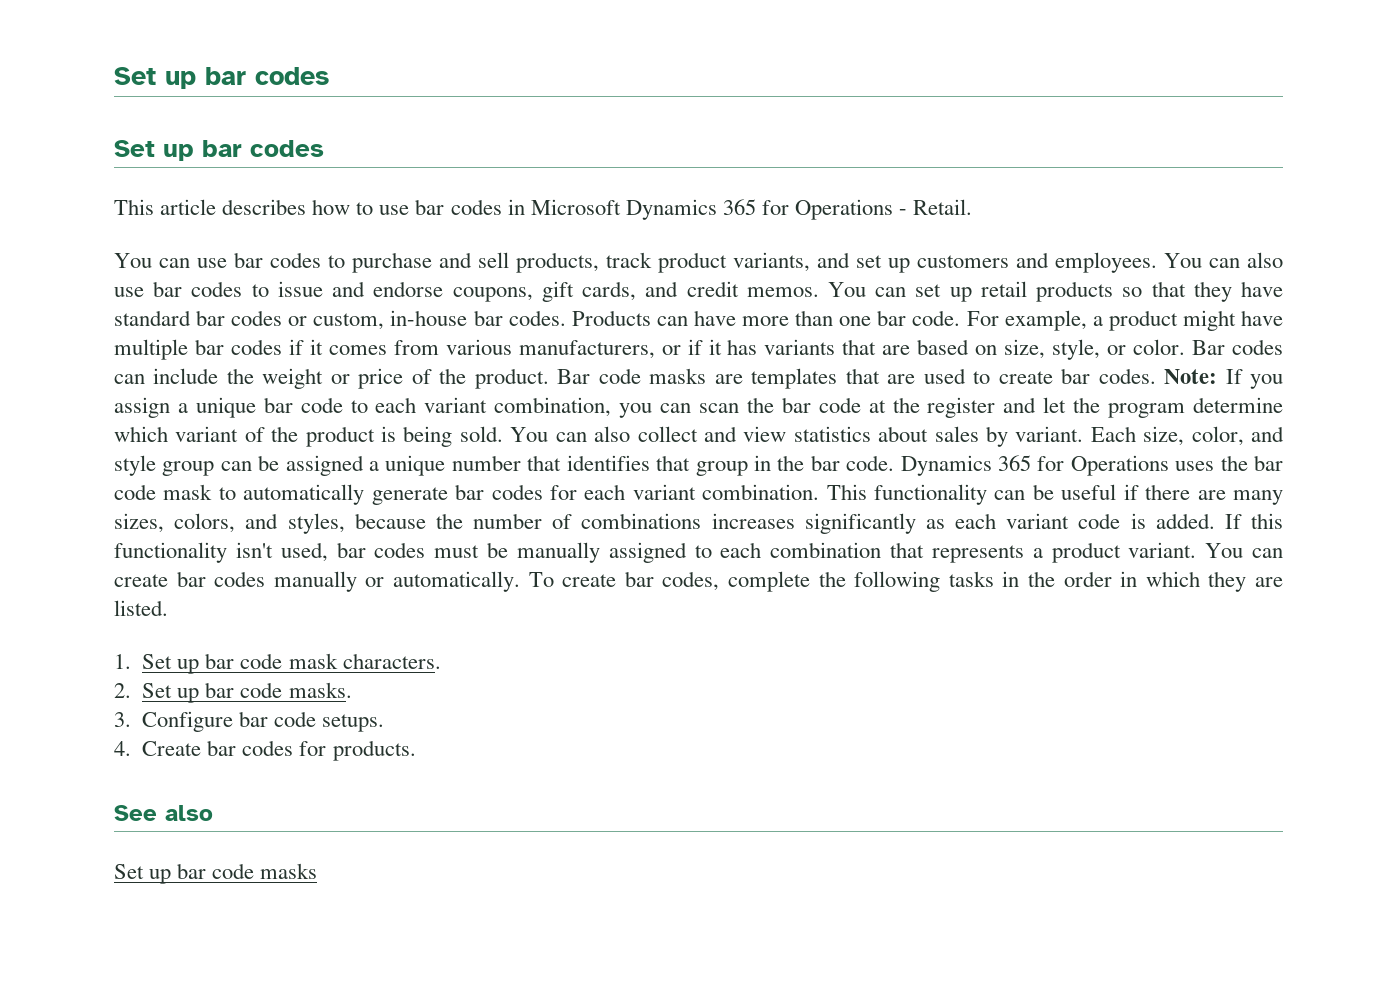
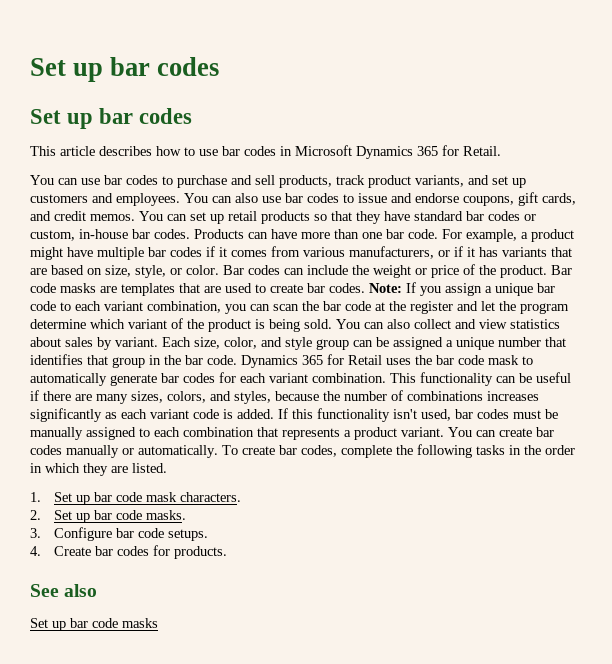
[794,199,908,220] Operations - -> (459, 150) none
[1070,455,1169,476] Operations -> [348,355,382,365] Retail

